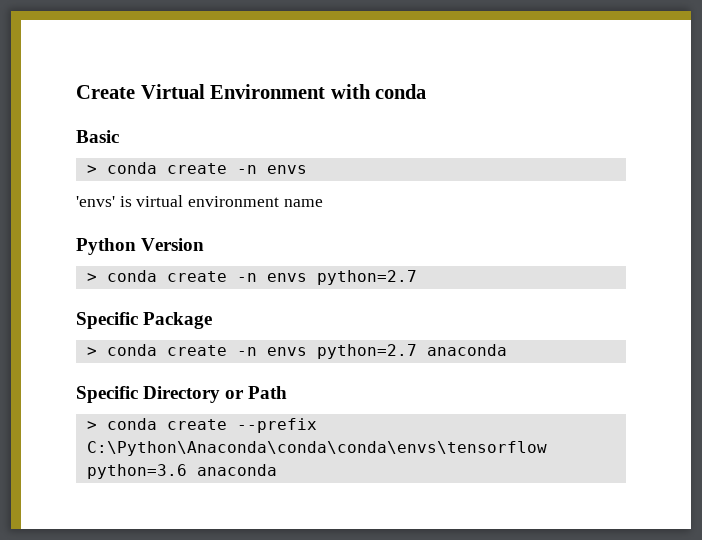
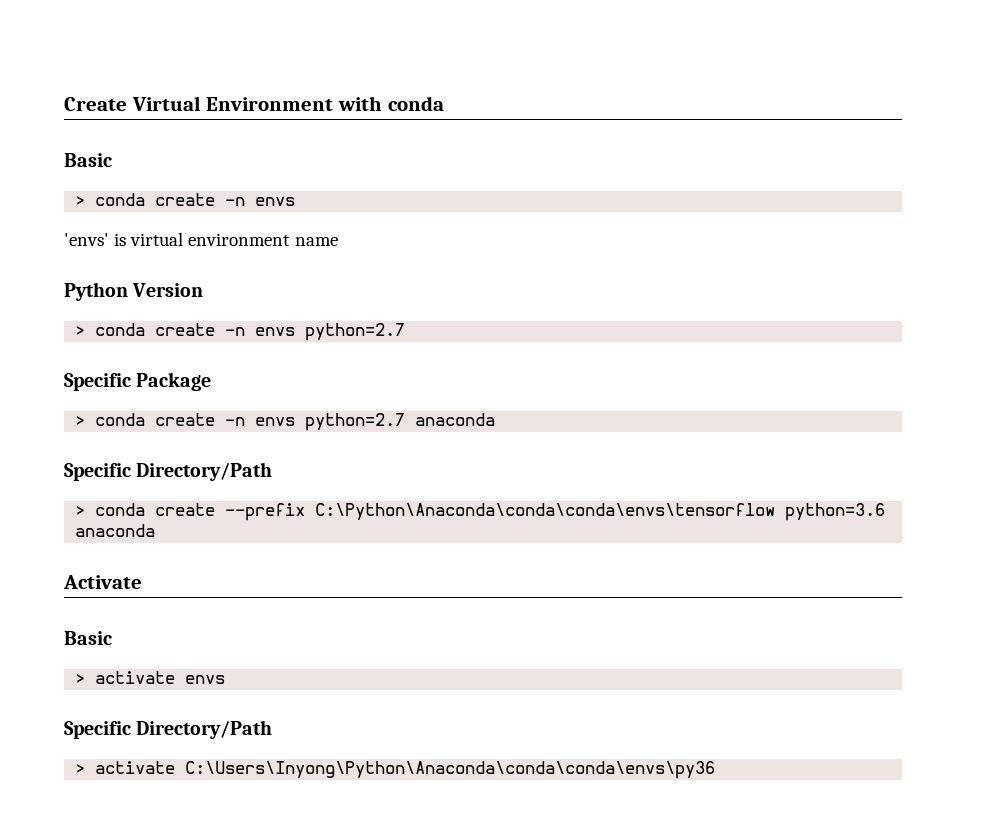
[143,386,288,403] Directory or Path -> [136,462,273,481] Directory/Path
(277, 470) none -> [63,575,142,589] [64,631,112,645] [75,671,226,684] [64,720,273,739] [75,761,716,779] // Activate // Basic // > activate envs // Specific Directory/Path // > activate C:\Users\Inyong\Python\Anaconda\conda\conda\envs\py36

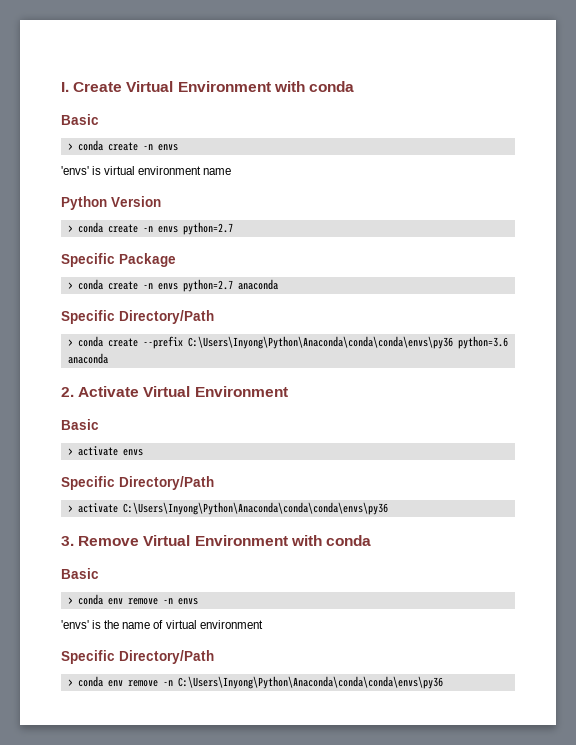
(64, 104) none -> [61,82,69,92] I.
[315,503,776,520] C:\Python\Anaconda\conda\conda\envs\tensorflow -> [187,336,453,349] C:\Users\Inyong\Python\Anaconda\conda\conda\envs\py36
(156, 530) none -> [61,387,74,397] 2.
(142, 582) none -> [143,386,288,397] Virtual Environment
(716, 770) none -> [61,535,371,546] [61,568,99,579] [67,594,198,605] [61,620,263,629] [61,650,214,664] [67,676,443,689] // 3. Remove Virtual Environment with conda // Basic // > conda env remove -n envs // 'envs' is the name of virtual environment // Specific Directory/Path // > conda env remove -n C:\Users\Inyong\Python\Anaconda\conda\conda\envs\py36

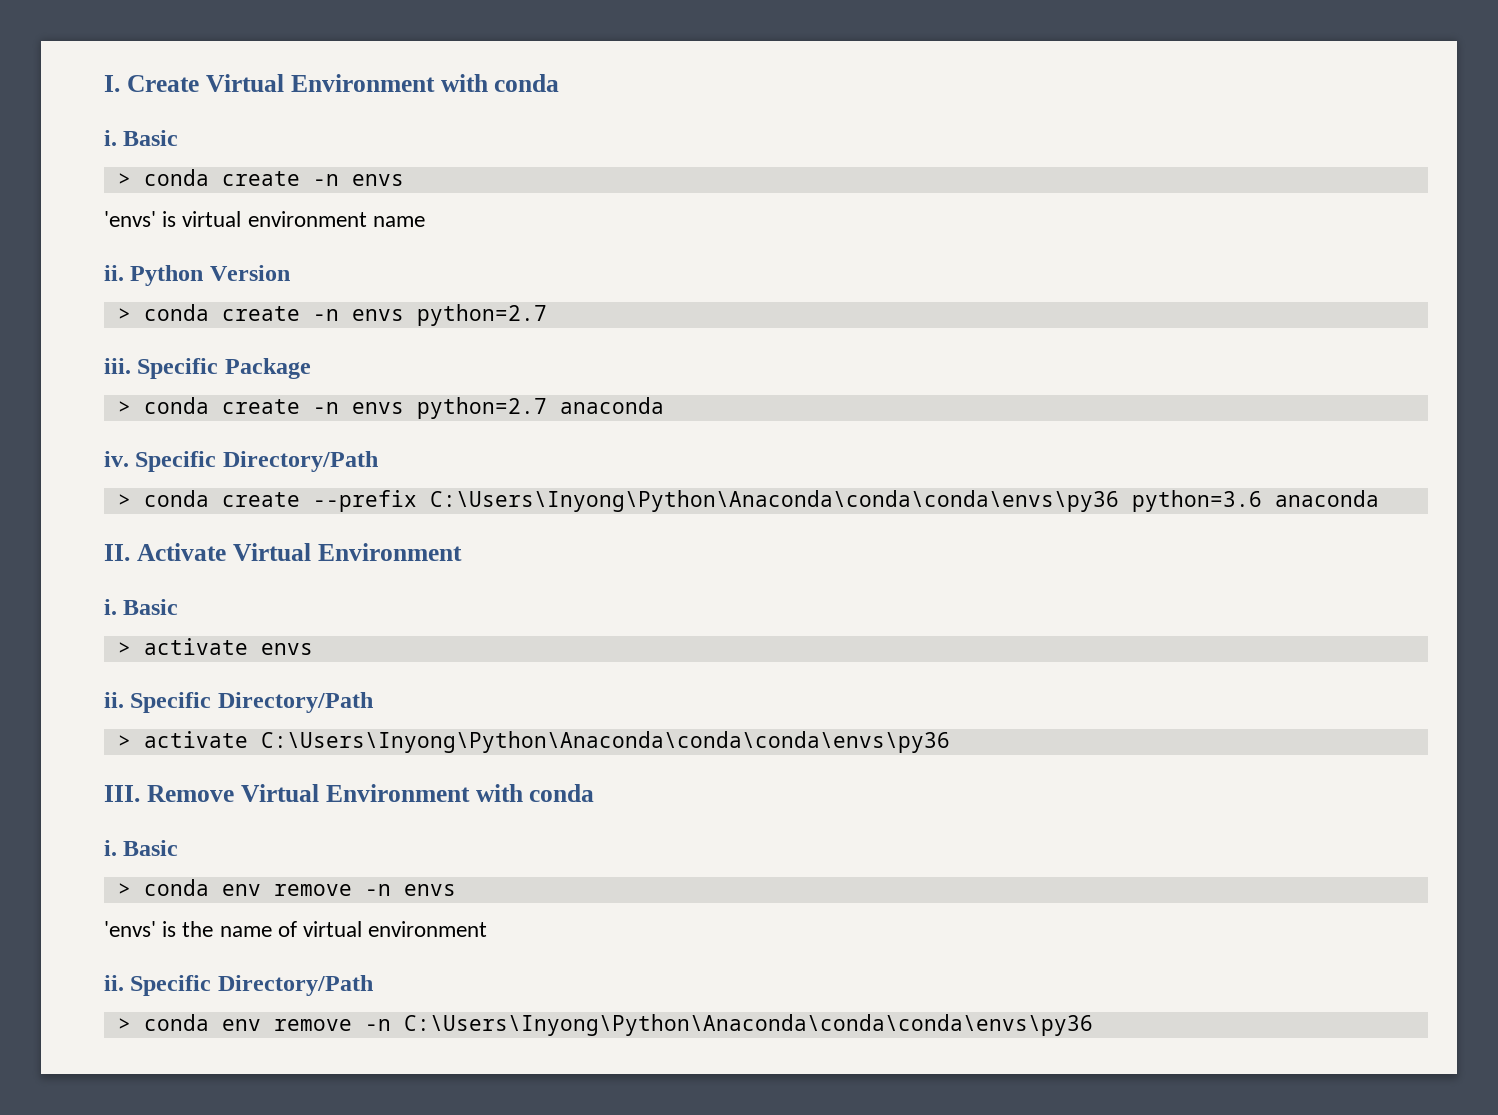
(354, 86) none -> [104,130,117,146] i.
(232, 171) none -> [104,265,124,281] ii.
(233, 228) none -> [104,358,131,374] iii.
(278, 284) none -> [104,451,129,467] iv.
[61,387,74,397] 2. -> [104,544,130,561] II.
(288, 391) none -> [104,599,117,615] i.
(143, 452) none -> [104,692,124,708] ii.
[61,536,74,546] 3. -> [104,785,140,802] III.
(371, 540) none -> [104,840,117,856] i.
(263, 624) none -> [104,975,124,991] ii.

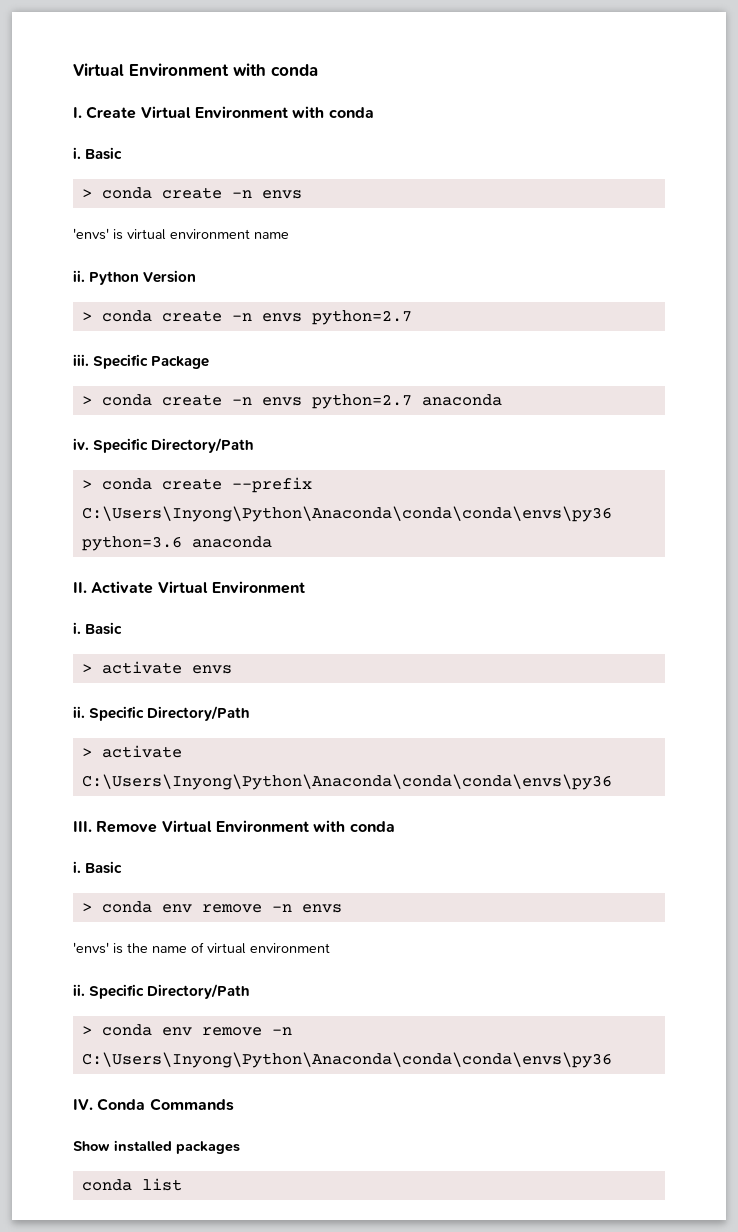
(104, 83) none -> [73,63,318,77] Virtual Environment with conda //
(1093, 1025) none -> [73,1098,234,1111] [73,1140,240,1154] [81,1178,182,1191] // IV. Conda Commands // Show installed packages // conda list

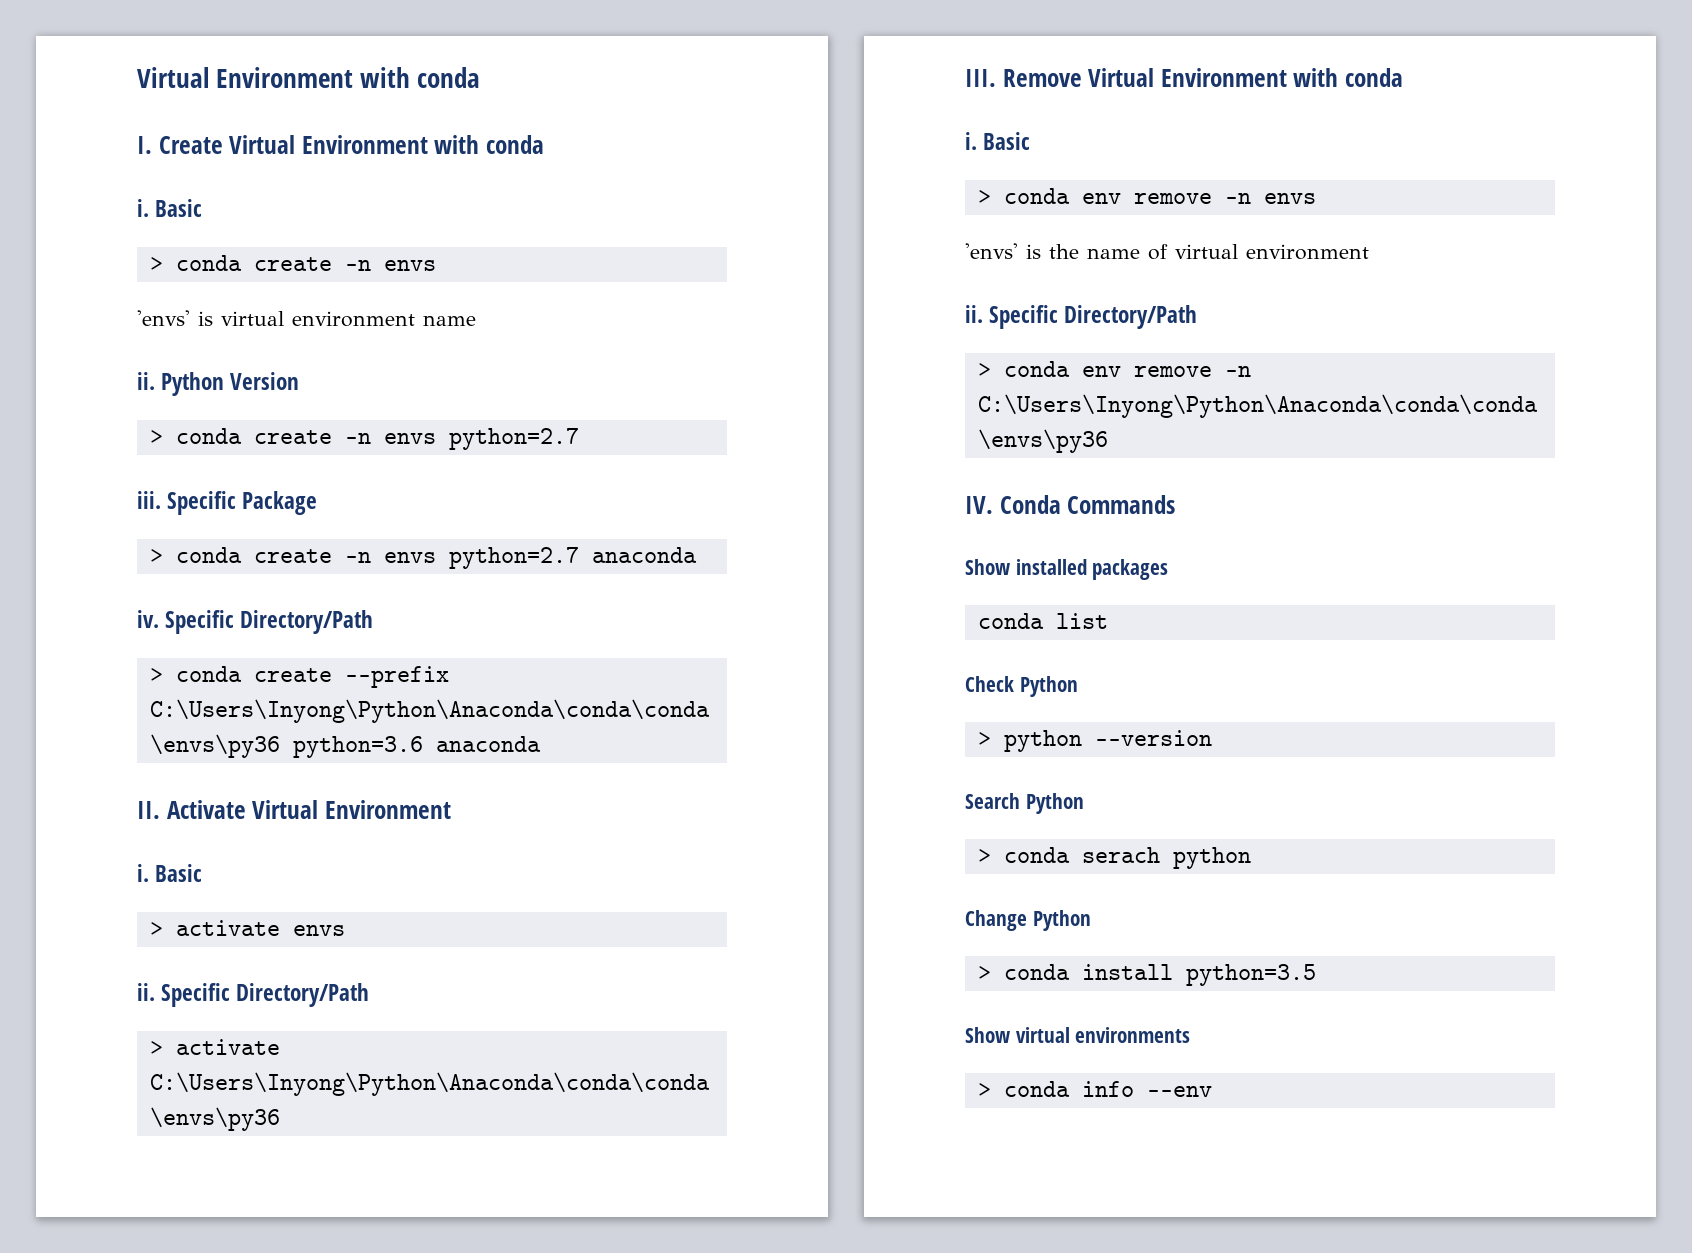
(182, 1184) none -> [965,676,1078,697] [977,730,1212,752] [965,793,1084,814] [977,847,1251,869] [965,910,1091,931] [977,964,1316,986] [965,1027,1191,1043] [977,1081,1212,1097] // Check Python // > python --version // Search Python // > conda serach python // Change Python // > conda install python=3.5 // Show virtual environments // > conda info --env

